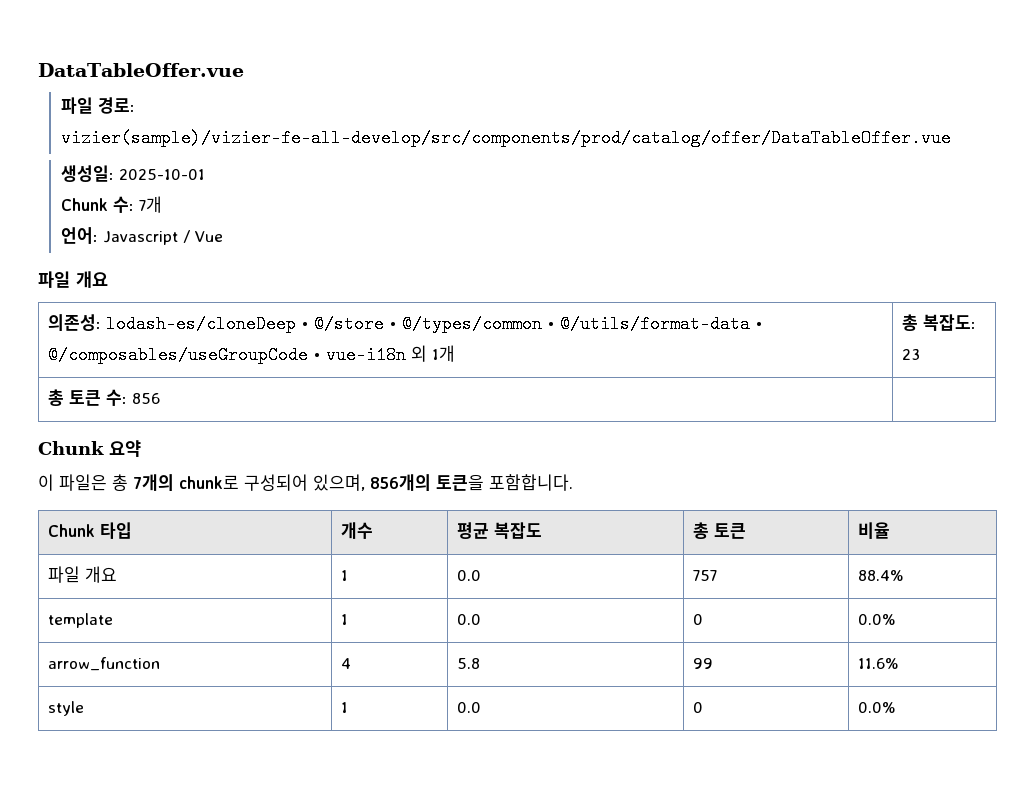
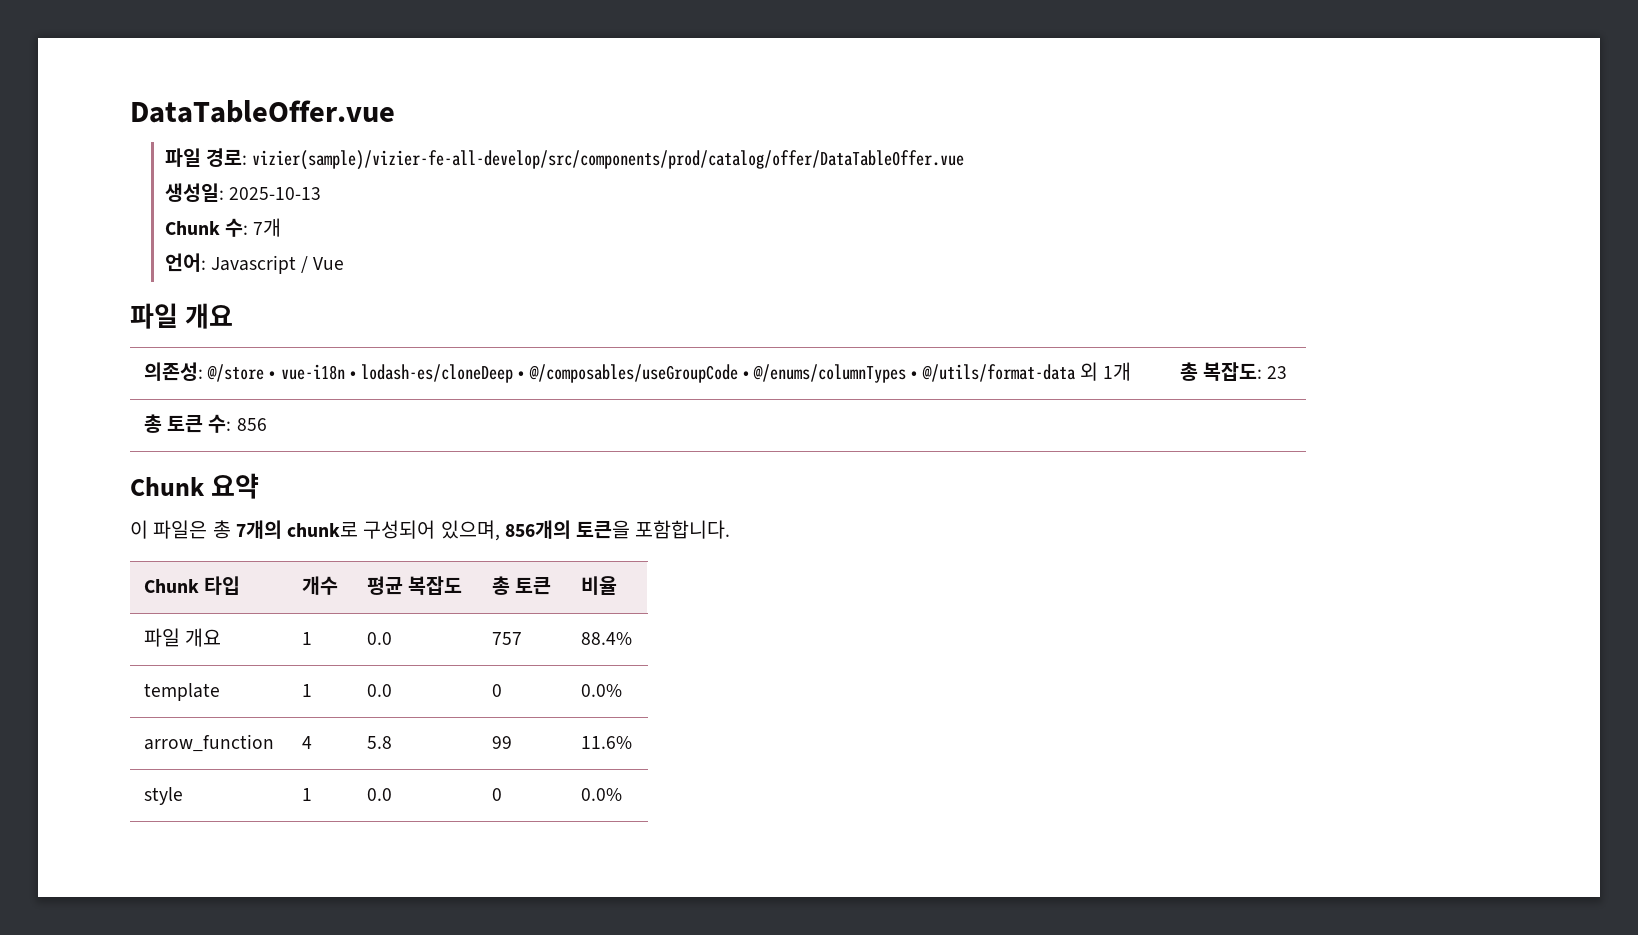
[118,169,205,180] 2025-10-01 -> [228,187,321,200] 2025-10-13
[105,315,763,333] [47,346,406,364] lodash-es/cloneDeep • @/store • @/types/common • @/utils/format-data • @/composables/useGroupCode • vue-i18n -> [207,364,1075,383] @/store • vue-i18n • lodash-es/cloneDeep • @/composables/useGroupCode • @/enums/columnTypes • @/utils/format-data

